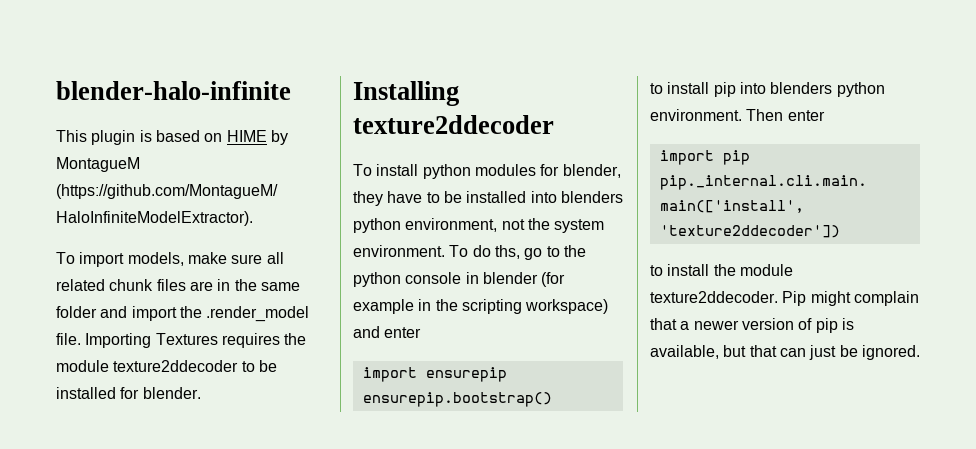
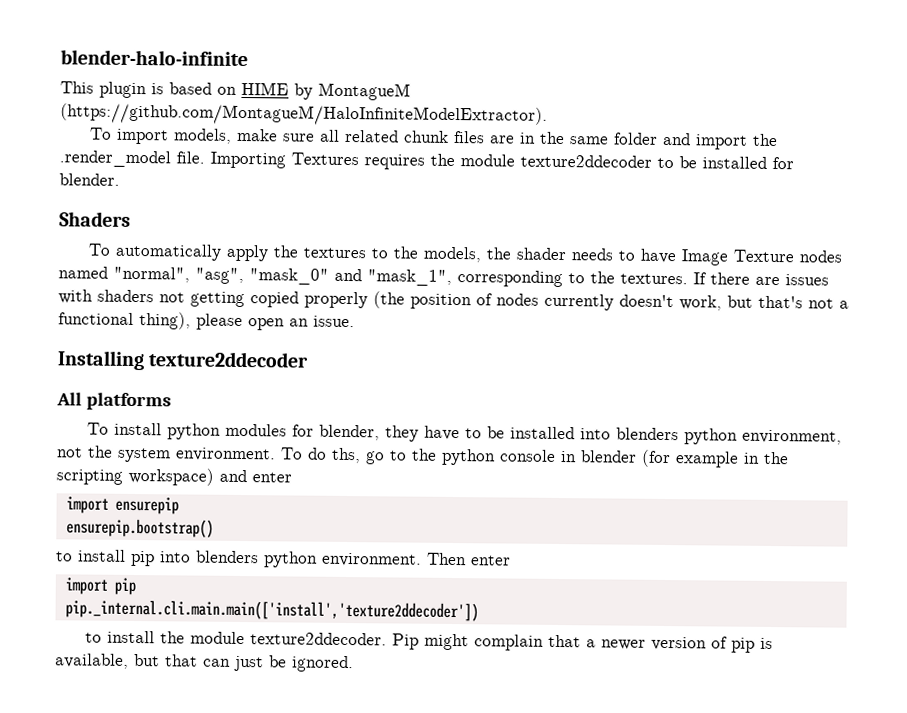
(201, 393) none -> [59,211,131,227] [88,243,844,266] [58,266,829,288] [58,289,849,311] [58,312,355,331] // Shaders // To automatically apply the textures to the models, the shader needs to have Image Texture nodes named "normal", "asg", "mask_0" and "mask_1", corresponding to the textures. If there are issues with shaders not getting copied properly (the position of nodes currently doesn't work, but that's not a functional thing), please open an issue.
(554, 124) none -> [56,392,171,411] // All platforms

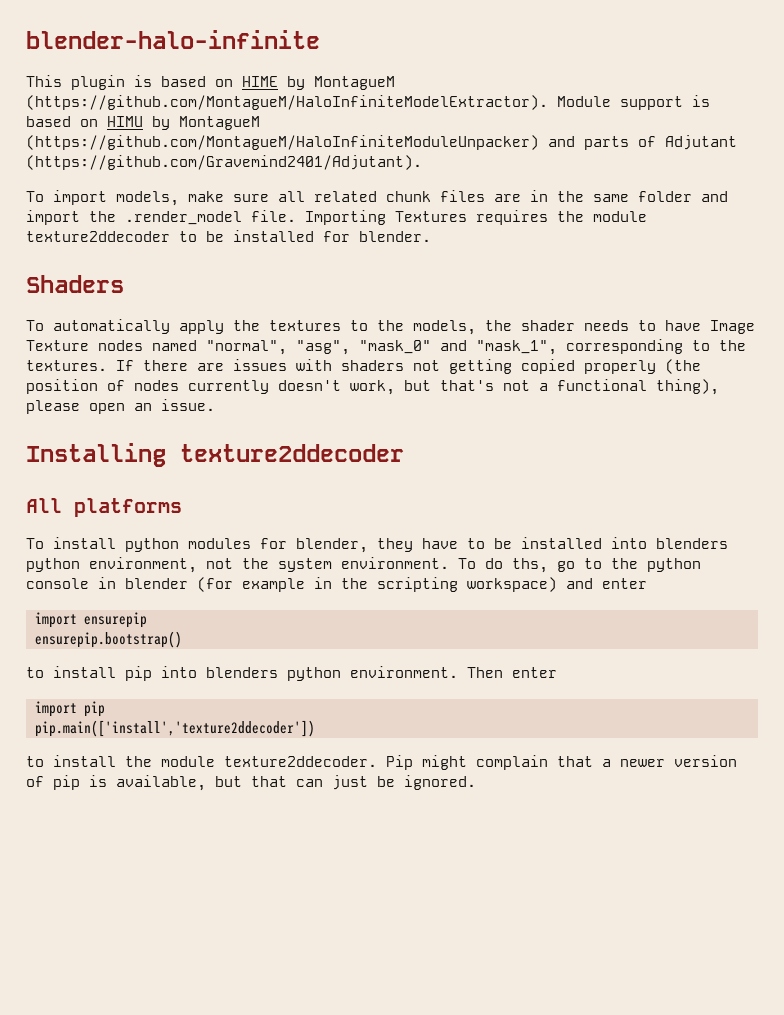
(548, 115) none -> [557,95,710,110] [26,116,260,130] [26,135,737,150] [26,155,422,170] Module support is based on HIMU by MontagueM (https://github.com/MontagueM/HaloInfiniteModuleUnpacker) and parts of Adjutant (https://github.com/Gravemind2401/Adjutant).
[64,599,479,622] pip._internal.cli.main.main(['install','texture2ddecoder']) -> [35,720,315,737] pip.main(['install','texture2ddecoder'])

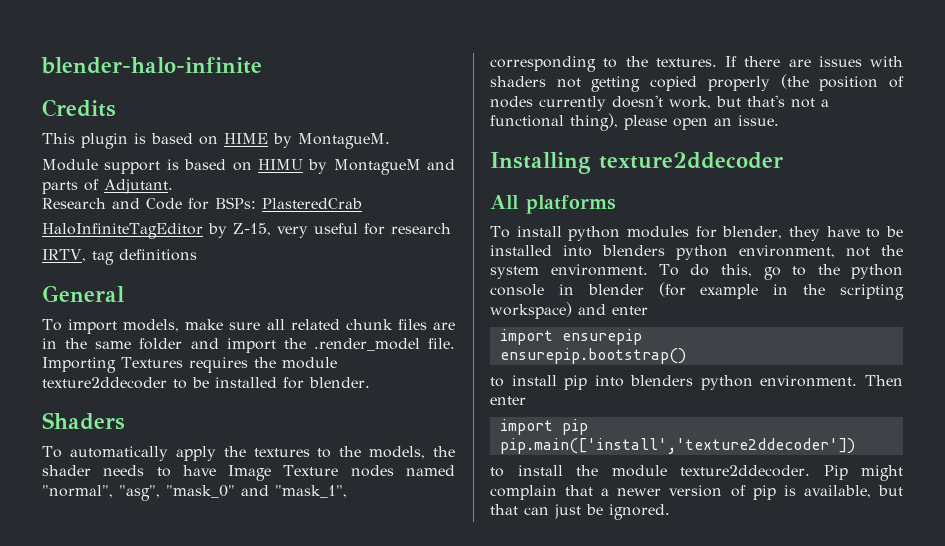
(320, 39) none -> [42,99,116,117] // Credits
[314,76,395,90] [26,95,548,110] MontagueM (https://github.com/MontagueM/HaloInfiniteModelExtractor). -> [298,133,390,149] MontagueM. //
[26,135,539,150] (https://github.com/MontagueM/HaloInfiniteModuleUnpacker) -> (421, 167) none
[665,135,737,150] [26,155,422,170] Adjutant (https://github.com/Gravemind2401/Adjutant). -> [104,179,173,194] [42,197,362,210] [42,223,451,239] [42,249,197,265] [42,285,124,302] Adjutant. // Research and Code for BSPs: PlasteredCrab // HaloInfiniteTagEditor by Z-15, very useful for research // IRTV, tag definitions // General
[512,558,548,573] ths, -> [720,264,752,277] this,

